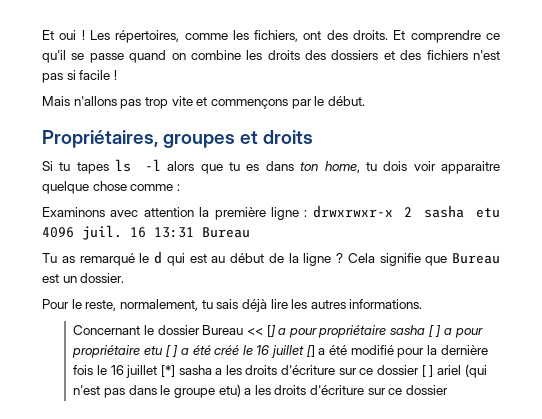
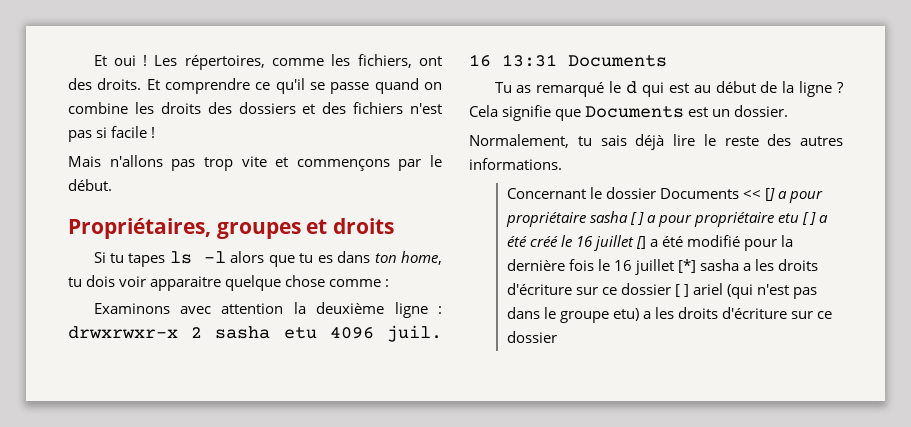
[214,207,266,220] première -> [316,302,385,314] deuxième
[202,227,250,238] Bureau -> [568,55,667,67] Documents
[452,253,500,264] Bureau -> [585,106,685,118] Documents
[42,299,198,311] Pour le reste, normalement, -> [469,134,569,148] Normalement,
[291,299,308,309] les -> [703,134,792,146] le reste des
[202,325,244,335] Bureau -> [659,188,739,199] Documents

